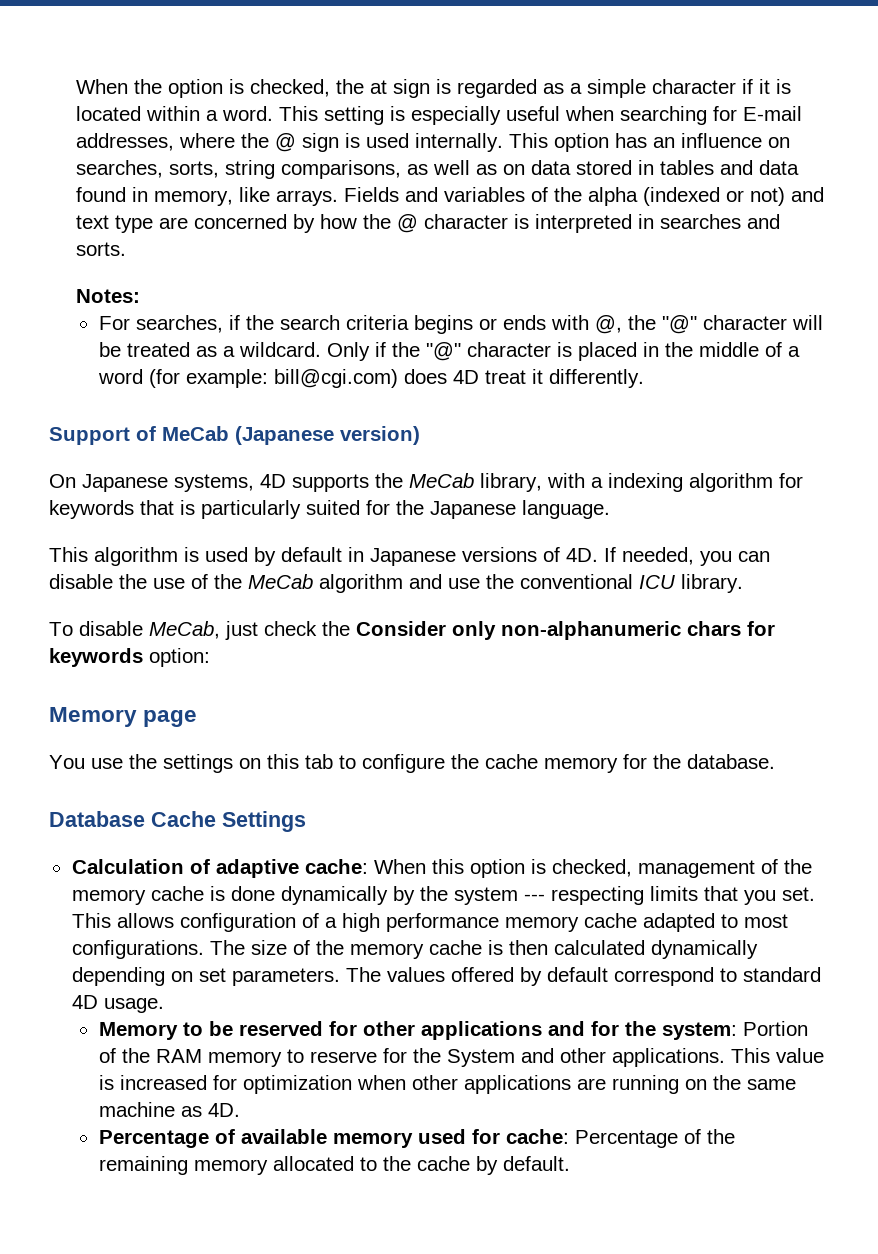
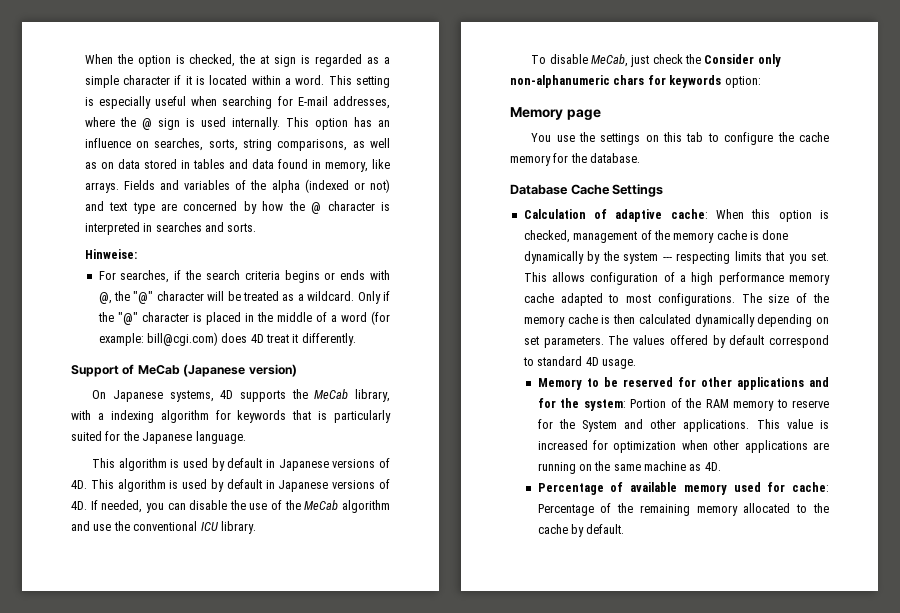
[76,289,141,303] Notes: -> [84,249,137,259] Hinweise:
(598, 555) none -> [90,479,391,492] [71,501,87,510] This algorithm is used by default in Japanese versions of 4D.

